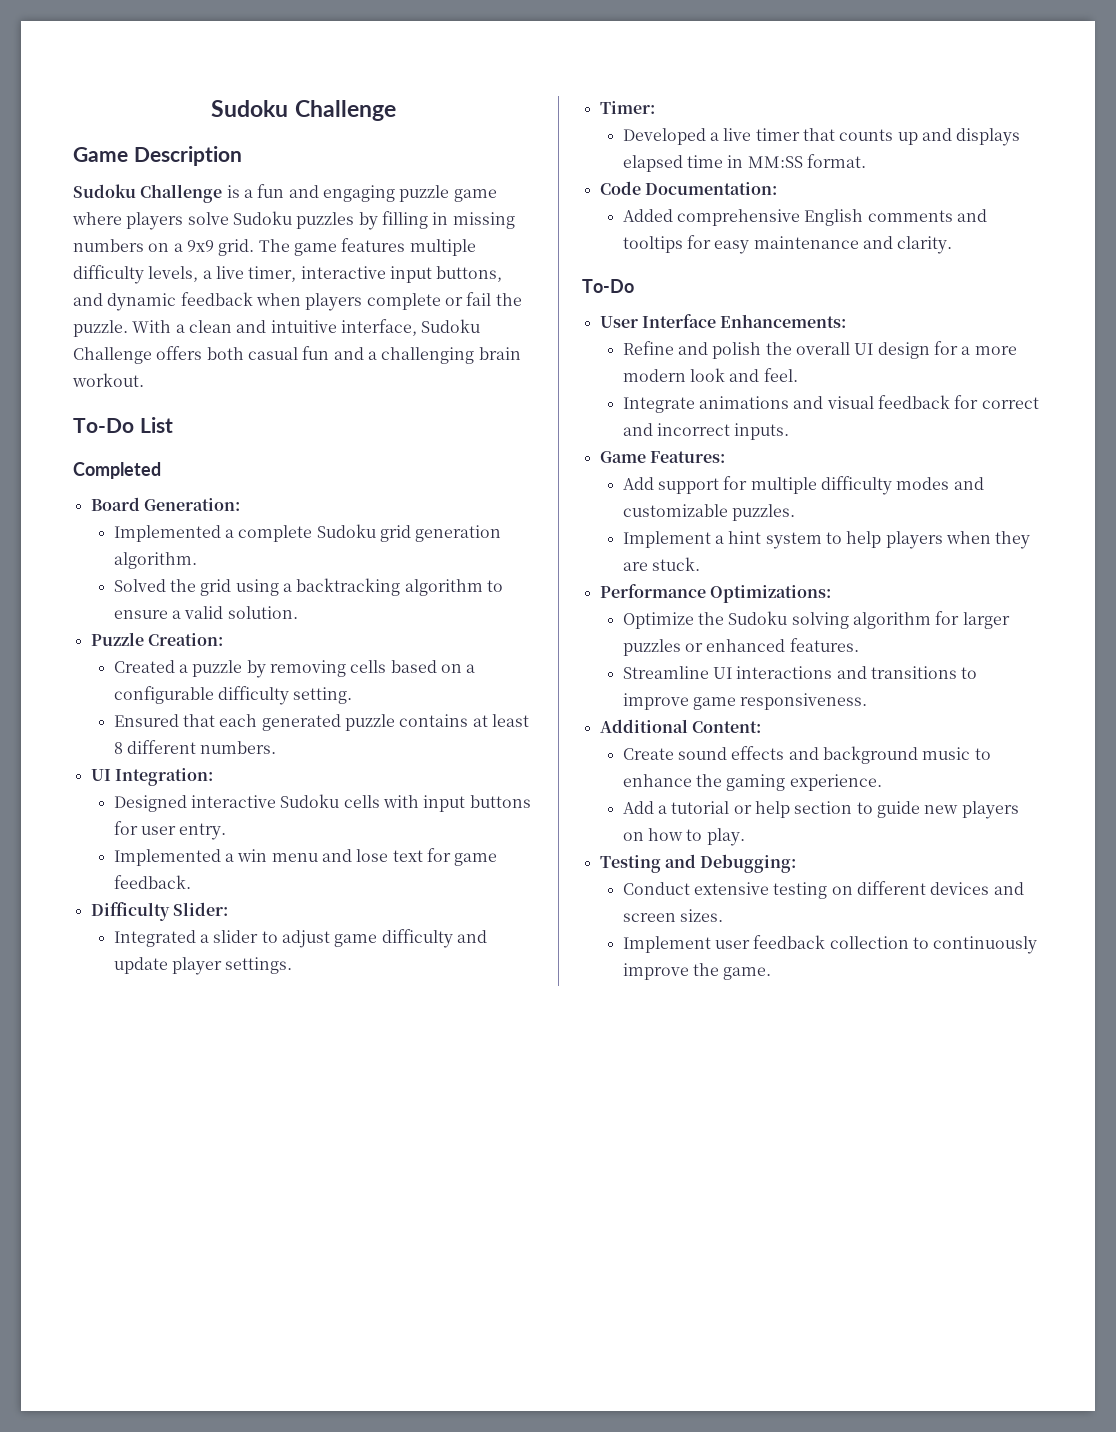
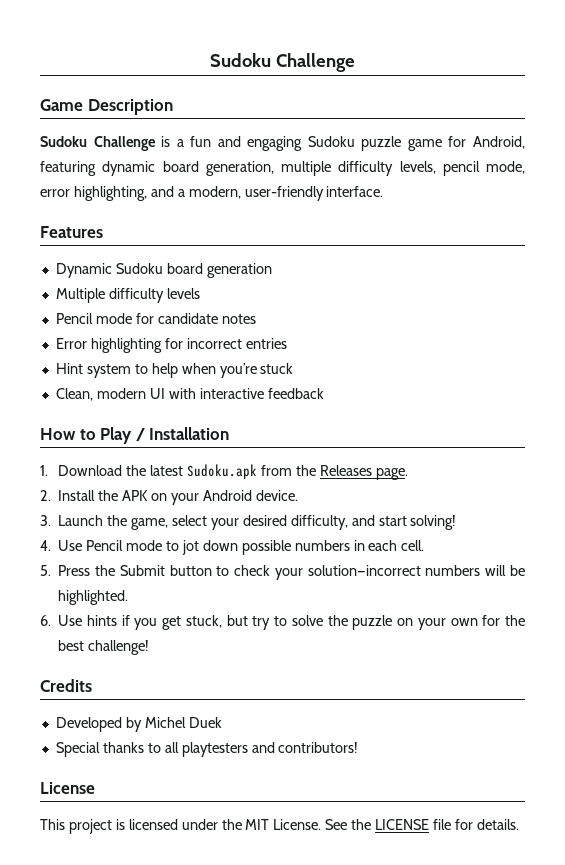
(395, 193) none -> [307,136,355,147] Sudoku
[72,211,515,230] [73,238,476,256] [73,265,503,284] [73,292,522,311] [73,319,481,337] [73,346,521,364] [72,373,144,387] [73,417,173,433] [73,462,161,479] [90,497,240,511] [113,524,502,542] [113,552,197,569] [113,578,503,596] [113,606,298,619] [90,632,223,646] [113,660,476,678] [113,686,353,705] [113,714,529,731] [113,740,277,754] [90,768,213,786] [113,794,531,812] [113,821,227,840] [113,848,498,866] [113,875,191,889] [90,902,228,921] [113,929,487,948] [113,957,293,975] [599,101,655,114] [622,128,1021,146] [622,154,867,172] [599,181,777,195] [622,209,988,226] [622,235,953,254] [582,279,634,293] [599,314,847,328] [622,341,1017,359] [622,368,798,382] [622,395,1039,413] [622,423,790,440] [599,451,725,463] [622,476,984,495] [622,504,796,521] [622,531,1031,549] [622,557,701,571] [599,584,831,603] [622,611,1010,629] [622,638,859,656] [622,666,978,679] [622,693,868,710] [599,719,761,733] [622,746,991,764] [622,774,882,791] [622,801,1019,819] [622,828,745,846] [599,854,797,873] [622,881,1024,899] [622,909,724,922] [622,935,1038,954] [622,963,772,980] where players solve Sudoku puzzles by filling in missing numbers on a 9x9 grid. The game features multiple difficulty levels, a live timer, interactive input buttons, and dynamic feedback when players complete or fail the puzzle. With a clean and intuitive interface, Sudoku Challenge offers both casual fun and a challenging brain workout. // To-Do List // Completed // Board Generation: // Implemented a complete Sudoku grid generation algorithm. // Solved the grid using a backtracking algorithm to ensure a valid solution. // Puzzle Creation: // Created a puzzle by removing cells based on a configurable difficulty setting. // Ensured that each generated puzzle contains at least 8 different numbers. // UI Integration: // Designed interactive Sudoku cells with input buttons for user entry. // Implemented a win menu and lose text for game feedback. // Difficulty Slider: // Integrated a slider to adjust game difficulty and update player settings. // Timer: // Developed a live timer that counts up and displays elapsed time in MM:SS format. // Code Documentation: // Added comprehensive English comments and tooltips for easy maintenance and clarity. // To-Do // User Interface Enhancements: // Refine and polish the overall UI design for a more modern look and feel. // Integrate animations and visual feedback for correct and incorrect inputs. // Game Features: // Add support for multiple difficulty modes and customizable puzzles. // Implement a hint system to help players when they are stuck. // Performance Optimizations: // Optimize the Sudoku solving algorithm for larger puzzles or enhanced features. // Streamline UI interactions and transitions to improve game responsiveness. // Additional Content: // Create sound effects and background music to enhance the gaming experience. // Add a tutorial or help section to guide new players on how to play. // Testing and Debugging: // Conduct extensive testing on different devices and screen sizes. // Implement user feedback collection to continuously improve the game. -> [448,136,525,149] [40,161,525,176] [40,186,384,201] [40,226,103,238] [55,263,272,278] [55,288,200,303] [55,313,256,324] [55,338,287,353] [55,363,294,378] [55,388,324,401] [40,427,230,444] [40,464,408,480] [40,490,298,505] [40,515,457,530] [40,540,425,555] [40,565,525,580] [58,590,129,605] [40,615,525,630] [58,640,150,655] [40,679,92,692] [55,717,222,732] [55,742,359,757] [40,782,95,794] [40,819,519,834] for Android, featuring dynamic board generation, multiple difficulty levels, pencil mode, error highlighting, and a modern, user-friendly interface. // Features // Dynamic Sudoku board generation // Multiple difficulty levels // Pencil mode for candidate notes // Error highlighting for incorrect entries // Hint system to help when you’re stuck // Clean, modern UI with interactive feedback // How to Play / Installation // 1. Download the latest Sudoku.apk from the Releases page. // 2. Install the APK on your Android device. // 3. Launch the game, select your desired difficulty, and start solving! // 4. Use Pencil mode to jot down possible numbers in each cell. // 5. Press the Submit button to check your solution—incorrect numbers will be highlighted. // 6. Use hints if you get stuck, but try to solve the puzzle on your own for the best challenge! // Credits // Developed by Michel Duek // Special thanks to all playtesters and contributors! // License // This project is licensed under the MIT License. See the LICENSE file for details.

